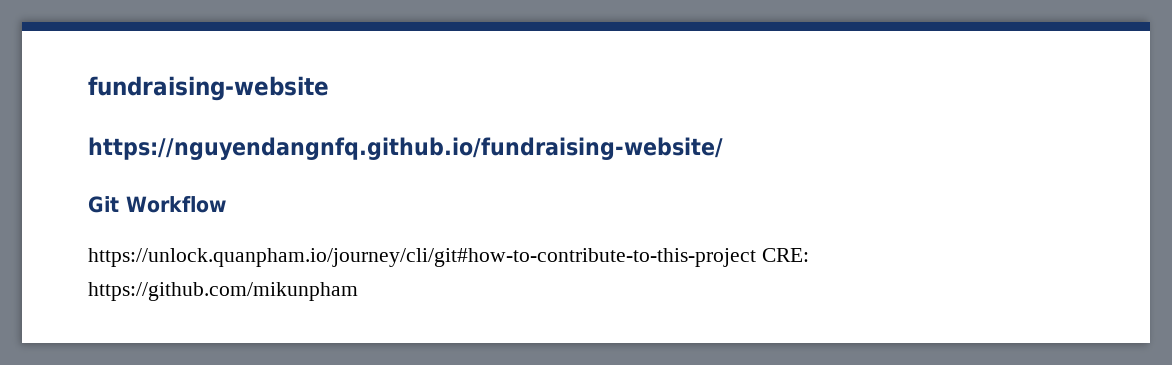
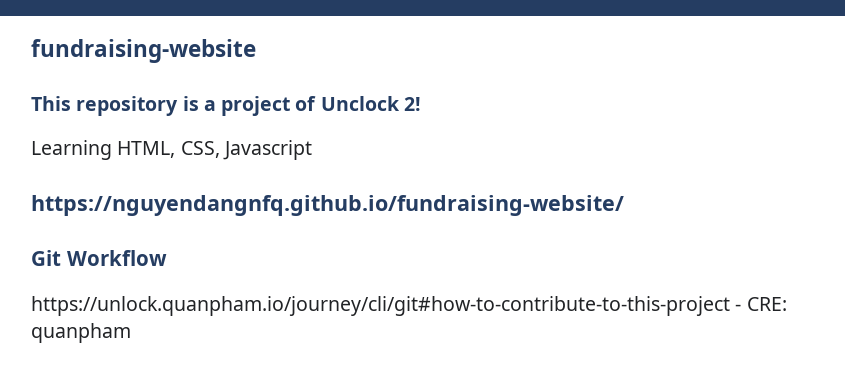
(329, 88) none -> [31,96,421,116] [31,140,312,160] // This repository is a project of Unclock 2! // Learning HTML, CSS, Javascript
[761,248,809,262] [88,282,358,301] CRE: https://github.com/mikunpham -> [735,297,787,311] [31,323,131,343] - CRE: quanpham

